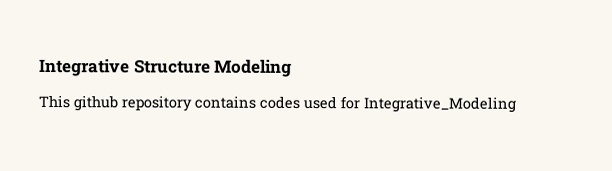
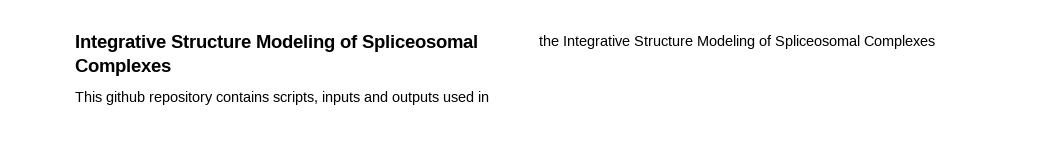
[39,58,293,77] Integrative Structure Modeling -> [75,35,478,52] [75,59,171,76] Integrative Structure Modeling of Spliceosomal Complexes
[259,95,516,113] codes used for Integrative_Modeling -> [273,91,489,105] [539,35,935,49] scripts, inputs and outputs used in the Integrative Structure Modeling of Spliceosomal Complexes

